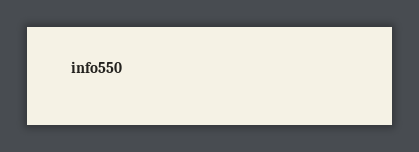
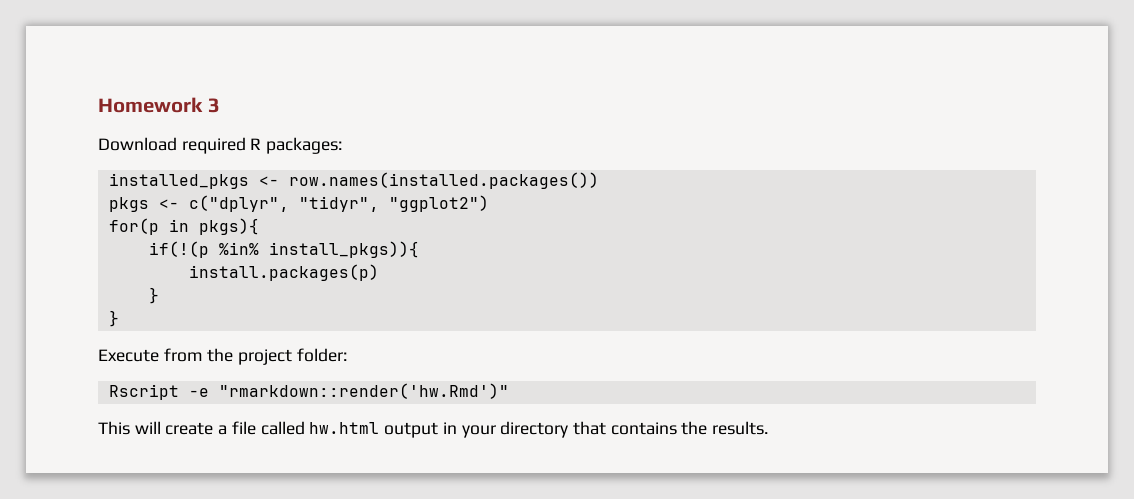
[71,61,122,73] info550 -> [98,97,220,113] [98,137,343,154] [108,172,599,189] [108,195,489,212] [108,218,259,235] [148,241,419,258] [188,264,379,281] [148,287,159,304] [108,310,119,327] [98,348,347,365] [108,383,509,400] [98,421,769,438] Homework 3 // Download required R packages: // installed_pkgs <- row.names(installed.packages()) // pkgs <- c("dplyr", "tidyr", "ggplot2") // for(p in pkgs){ // if(!(p %in% install_pkgs)){ // install.packages(p) // } // } // Execute from the project folder: // Rscript -e "rmarkdown::render('hw.Rmd')" // This will create a file called hw.html output in your directory that contains the results.

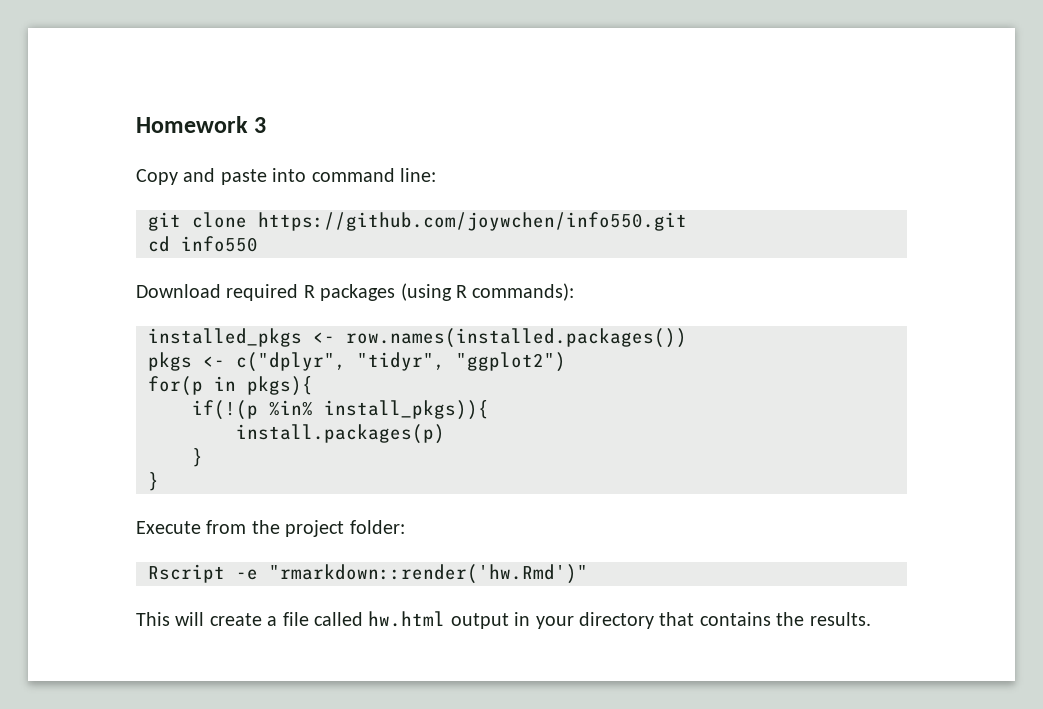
(220, 105) none -> [136,168,436,185] [148,212,687,231] [148,236,258,252] // Copy and paste into command line: // git clone https://github.com/joywchen/info550.git // cd info550
[266,137,343,154] packages: -> [320,283,575,301] packages (using R commands):

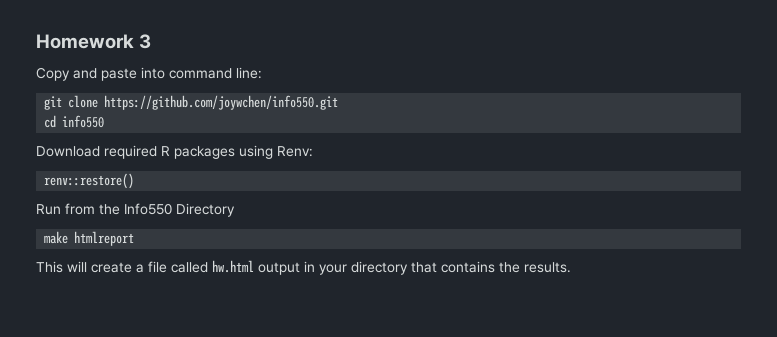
[400,283,575,301] [148,328,687,348] [148,352,566,372] [148,376,313,396] [192,400,489,420] [236,424,445,444] [192,448,203,467] [148,472,159,491] [136,520,405,537] [148,564,588,584] (using R commands): // installed_pkgs <- row.names(installed.packages()) // pkgs <- c("dplyr", "tidyr", "ggplot2") // for(p in pkgs){ // if(!(p %in% install_pkgs)){ // install.packages(p) // } // } // Execute from the project folder: // Rscript -e "rmarkdown::render('hw.Rmd')" -> [239,145,313,159] [44,173,135,189] [36,203,235,217] [44,231,135,246] using Renv: // renv::restore() // Run from the Info550 Directory // make htmlreport

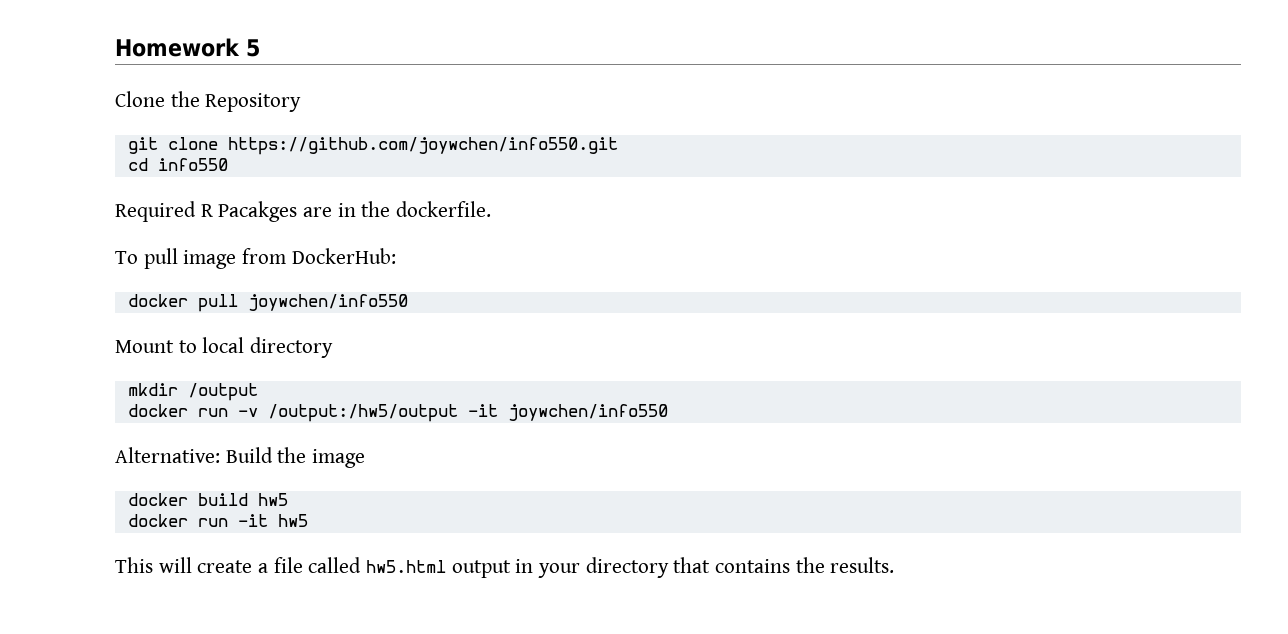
[139,34,152,49] [36,67,262,81] 3 // Copy and paste into command line: -> [246,39,260,57] [115,91,302,112] 5 // Clone the Repository
[36,145,313,159] [44,173,135,189] [36,203,235,217] [44,231,135,246] Download required R packages using Renv: // renv::restore() // Run from the Info550 Directory // make htmlreport -> [115,201,492,222] [115,248,396,269] [127,294,408,312] [115,337,334,358] [127,383,258,401] [127,404,668,422] [115,447,366,468] [127,493,288,506] [127,514,308,527] Required R Pacakges are in the dockerfile. // To pull image from DockerHub: // docker pull joywchen/info550 // Mount to local directory // mkdir /output // docker run -v /output:/hw5/output -it joywchen/info550 // Alternative: Build the image // docker build hw5 // docker run -it hw5
[212,260,254,273] hw.html -> [366,560,447,573] hw5.html

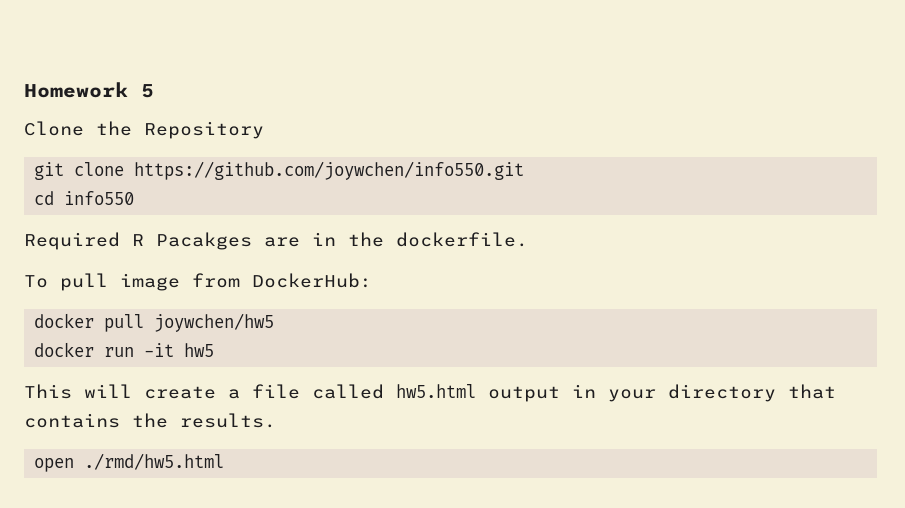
[247,294,408,311] [115,337,334,358] [127,383,258,401] [127,404,668,422] [115,447,366,468] [127,493,288,506] joywchen/info550 // Mount to local directory // mkdir /output // docker run -v /output:/hw5/output -it joywchen/info550 // Alternative: Build the image // docker build hw5 -> [154,313,275,332] joywchen/hw5
(895, 565) none -> [34,453,225,472] // open ./rmd/hw5.html

